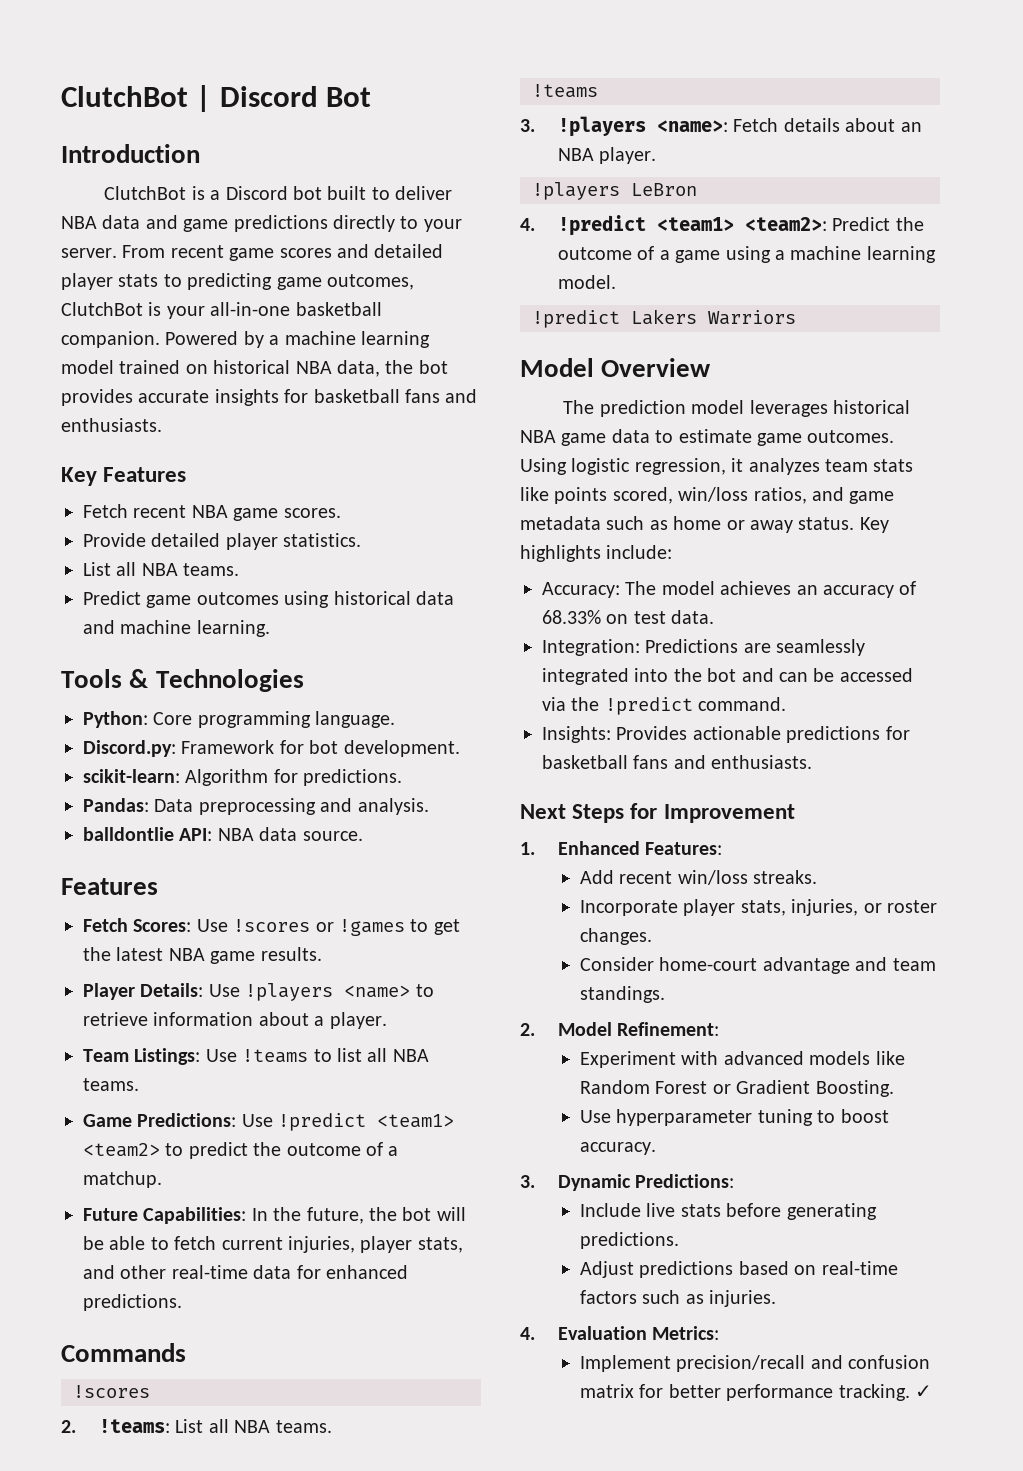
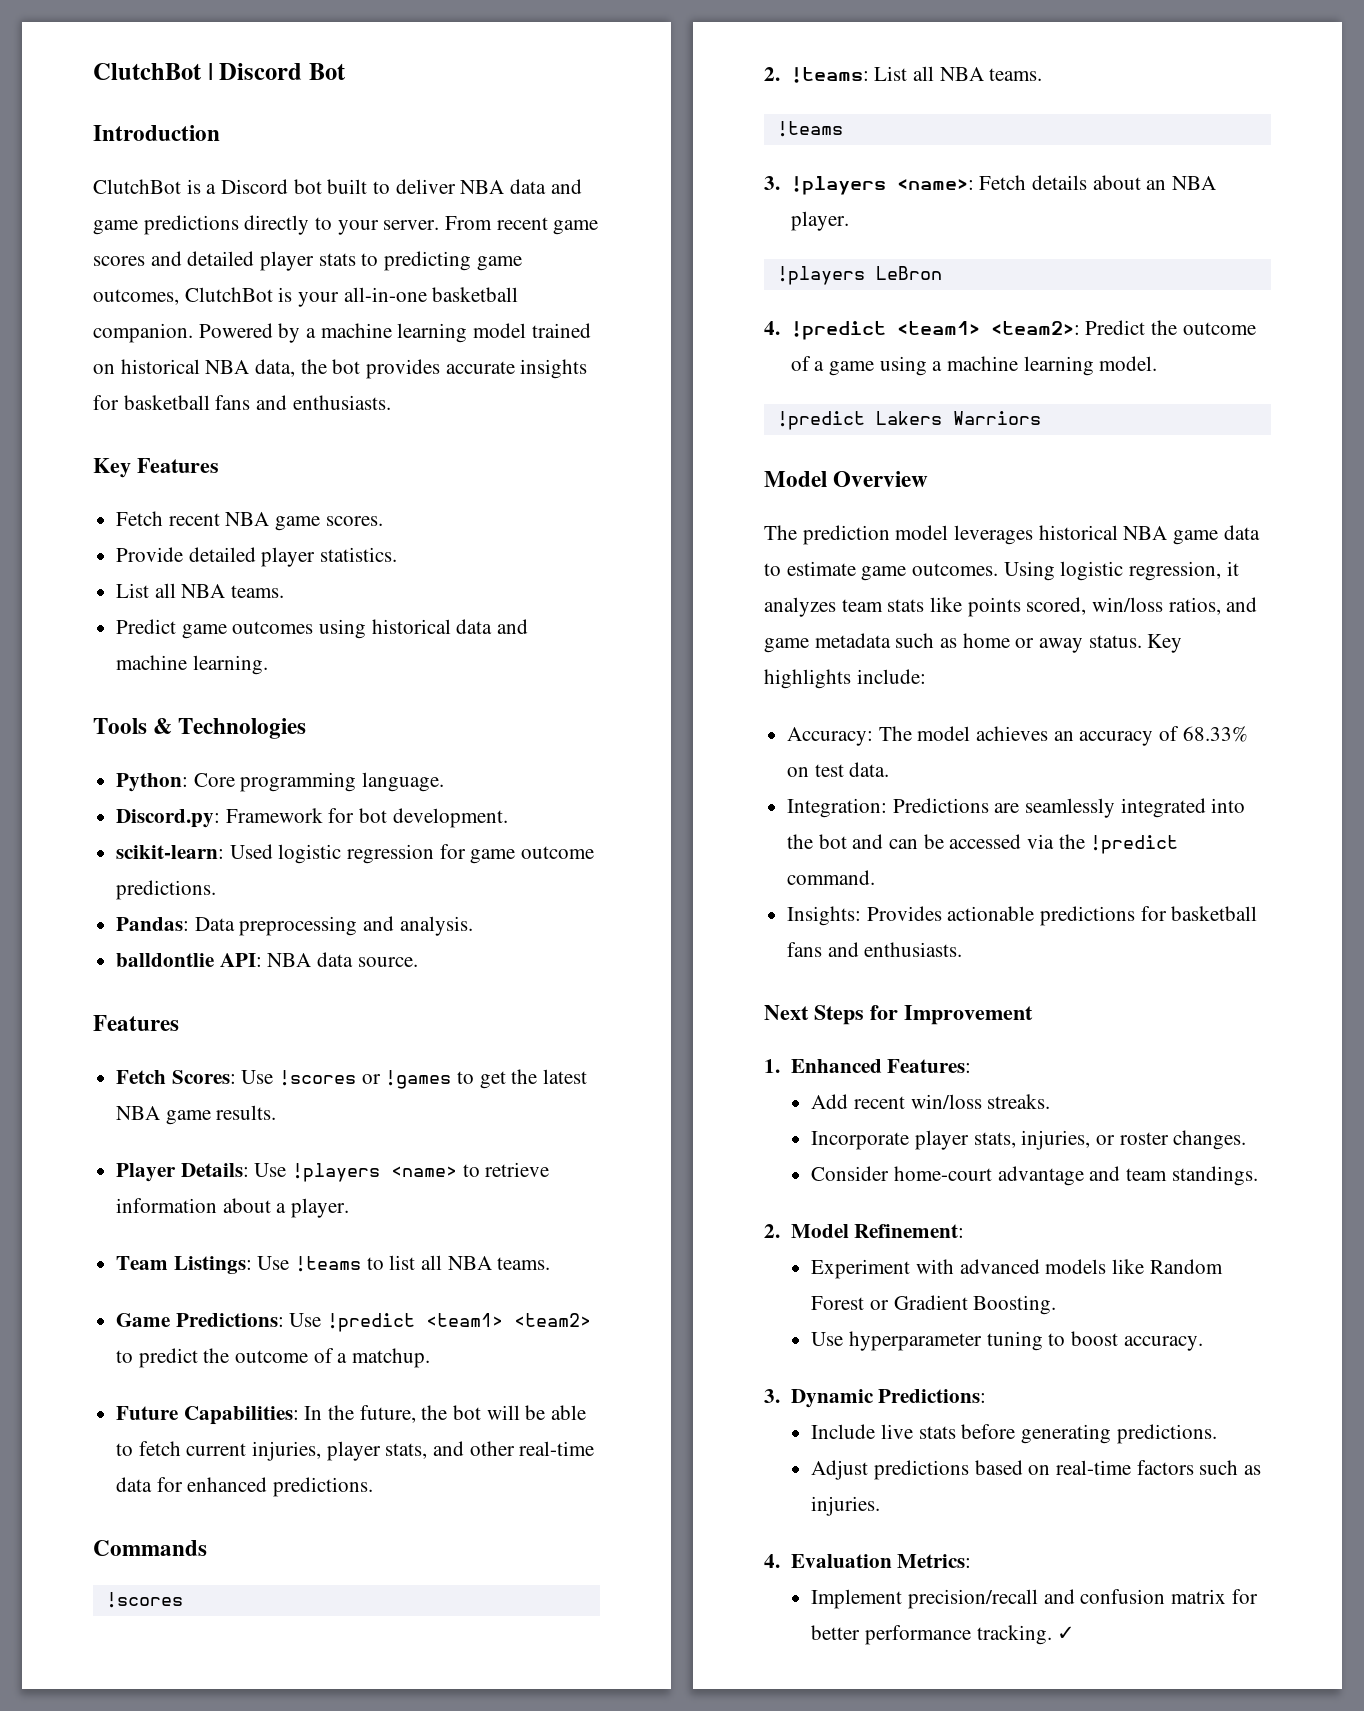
[185,769,298,786] Algorithm for -> [229,844,595,864] Used logistic regression for game outcome

